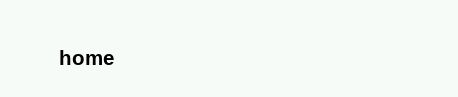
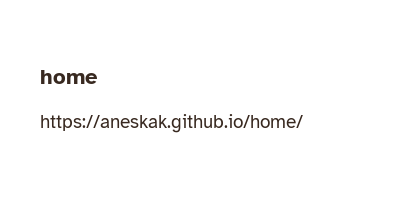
(114, 57) none -> [40,114,303,133] // https://aneskak.github.io/home/

